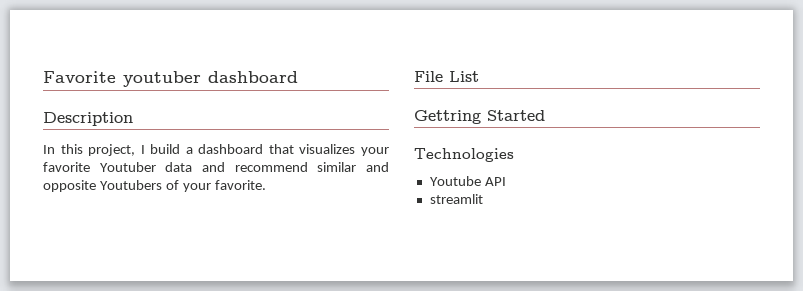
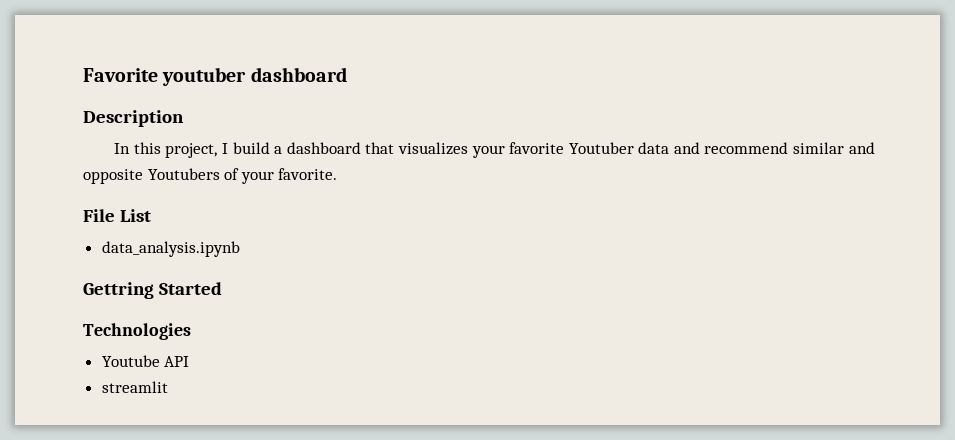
(479, 76) none -> [101,241,240,257] // data_analysis.ipynb

